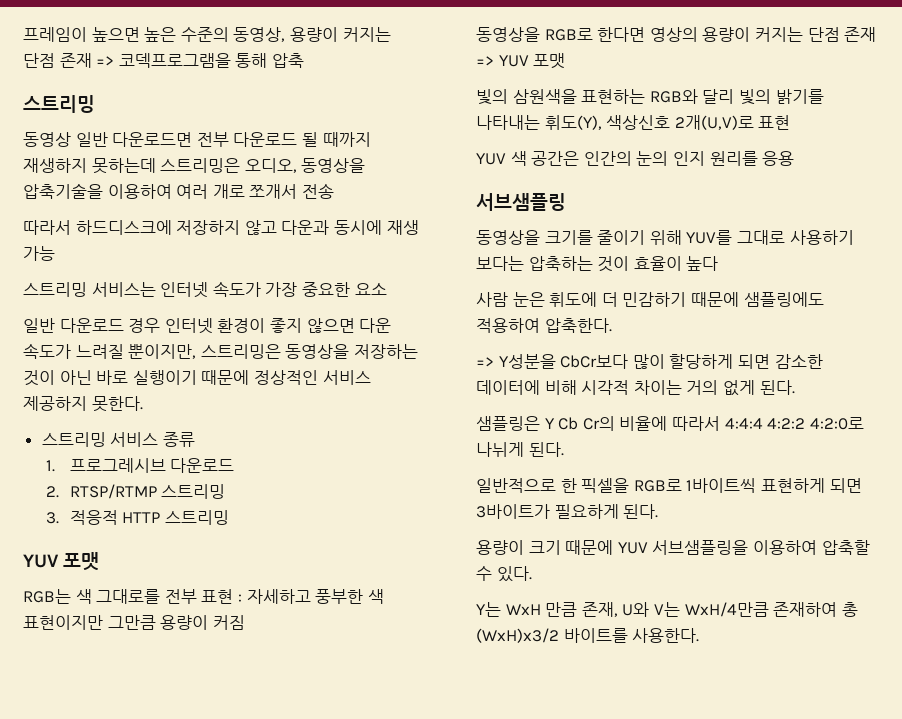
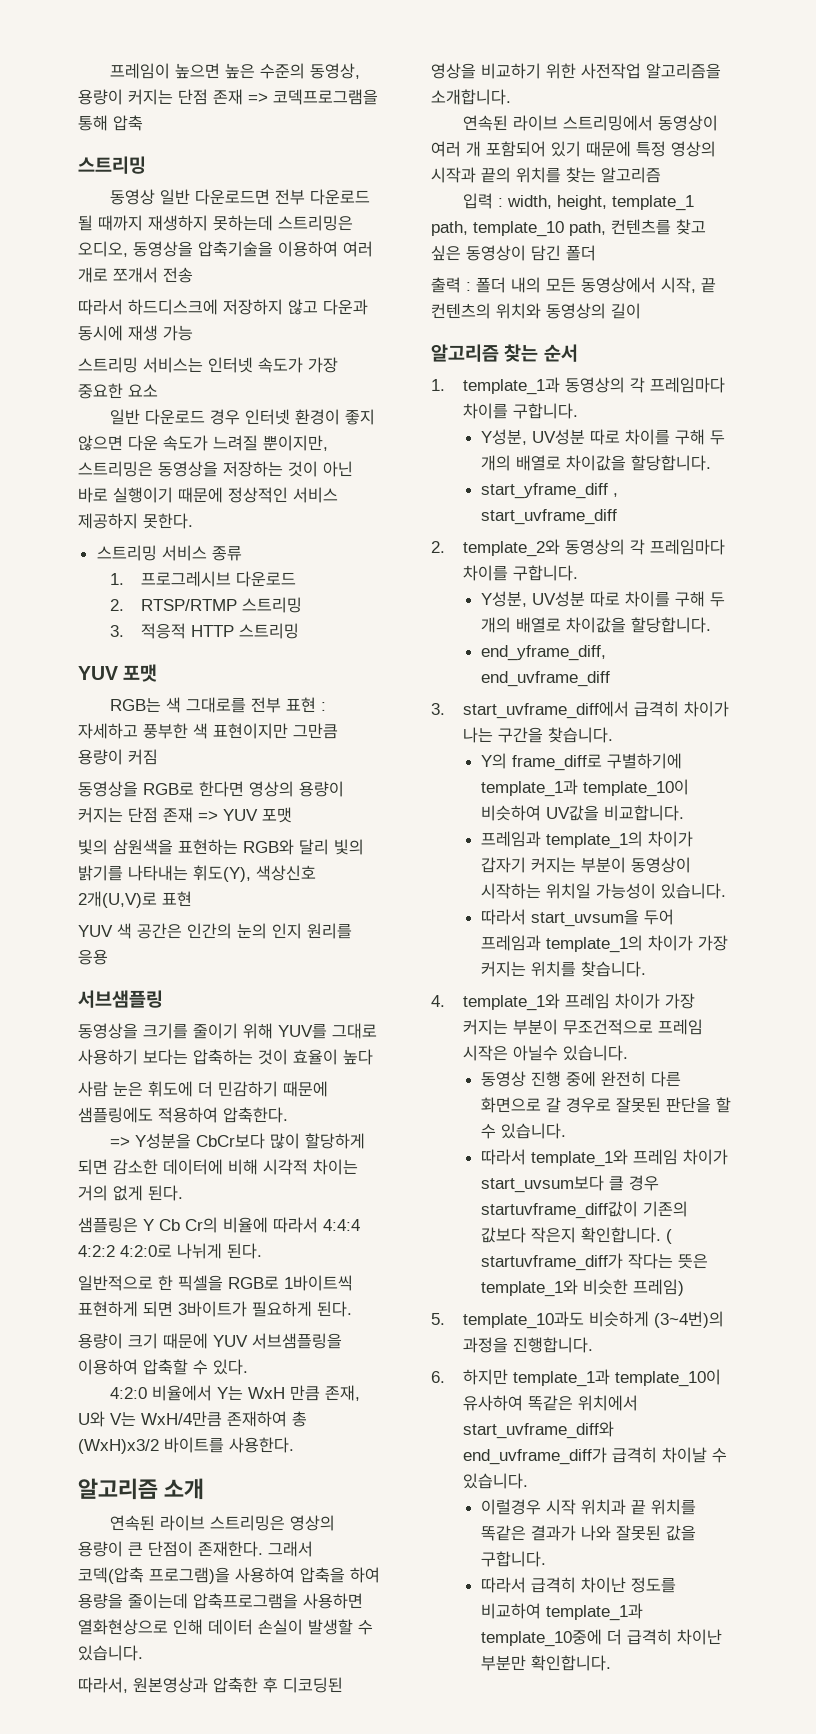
(532, 574) none -> [110,1385,213,1401] 4:2:0 비율에서
(700, 635) none -> [78,1478,205,1500] [110,1515,336,1531] [78,1541,313,1557] [78,1567,380,1584] [78,1593,363,1609] [78,1619,373,1635] [78,1645,143,1661] [78,1677,343,1693] [431,63,721,79] [431,89,511,105] [463,115,719,131] [431,141,716,157] [431,167,661,183] [463,193,695,211] [431,219,706,237] [431,245,596,261] [431,277,716,293] [431,303,641,319] [431,344,578,362] [431,377,725,395] [462,403,578,419] [481,429,726,445] [481,455,712,471] [481,483,619,499] [481,509,618,525] [431,539,725,557] [462,565,578,581] [481,591,726,607] [481,617,712,633] [481,645,607,661] [481,671,611,687] [431,701,729,719] [462,727,613,743] [481,753,683,771] [481,779,690,797] [481,805,685,821] [481,831,694,849] [481,857,692,873] [481,883,727,899] [481,909,675,927] [481,935,729,953] [481,961,647,977] [431,993,695,1011] [462,1019,703,1035] [462,1045,628,1061] [481,1071,682,1087] [481,1097,732,1113] [481,1123,567,1139] [481,1149,729,1167] [481,1175,660,1193] [481,1201,689,1219] [481,1227,673,1244] [481,1253,709,1271] [481,1279,685,1297] [431,1311,724,1329] [462,1337,593,1353] [431,1369,721,1387] [462,1395,638,1411] [462,1421,614,1439] [462,1447,727,1465] [462,1473,528,1489] [481,1499,697,1515] [481,1525,697,1541] [481,1551,547,1567] [481,1577,677,1593] [481,1603,644,1621] [481,1629,723,1647] [481,1655,612,1671] // 알고리즘 소개 // 연속된 라이브 스트리밍은 영상의 용량이 큰 단점이 존재한다. 그래서 코덱(압축 프로그램)을 사용하여 압축을 하여 용량을 줄이는데 압축프로그램을 사용하면 열화현상으로 인해 데이터 손실이 발생할 수 있습니다. // 따라서, 원본영상과 압축한 후 디코딩된 영상을 비교하기 위한 사전작업 알고리즘을 소개합니다. // 연속된 라이브 스트리밍에서 동영상이 여러 개 포함되어 있기 때문에 특정 영상의 시작과 끝의 위치를 찾는 알고리즘 // 입력 : width, height, template_1 path, template_10 path, 컨텐츠를 찾고 싶은 동영상이 담긴 폴더 // 출력 : 폴더 내의 모든 동영상에서 시작, 끝 컨텐츠의 위치와 동영상의 길이 // 알고리즘 찾는 순서 // 1. template_1과 동영상의 각 프레임마다 차이를 구합니다. // Y성분, UV성분 따로 차이를 구해 두 개의 배열로 차이값을 할당합니다. // start_yframe_diff , start_uvframe_diff // 2. template_2와 동영상의 각 프레임마다 차이를 구합니다. // Y성분, UV성분 따로 차이를 구해 두 개의 배열로 차이값을 할당합니다. // end_yframe_diff, end_uvframe_diff // 3. start_uvframe_diff에서 급격히 차이가 나는 구간을 찾습니다. // Y의 frame_diff로 구별하기에 template_1과 template_10이 비슷하여 UV값을 비교합니다. // 프레임과 template_1의 차이가 갑자기 커지는 부분이 동영상이 시작하는 위치일 가능성이 있습니다. // 따라서 start_uvsum을 두어 프레임과 template_1의 차이가 가장 커지는 위치를 찾습니다. // 4. template_1와 프레임 차이가 가장 커지는 부분이 무조건적으로 프레임 시작은 아닐수 있습니다. // 동영상 진행 중에 완전히 다른 화면으로 갈 경우로 잘못된 판단을 할 수 있습니다. // 따라서 template_1와 프레임 차이가 start_uvsum보다 클 경우 startuvframe_diff값이 기존의 값보다 작은지 확인합니다. ( startuvframe_diff가 작다는 뜻은 template_1와 비슷한 프레임) // 5. template_10과도 비슷하게 (3~4번)의 과정을 진행합니다. // 6. 하지만 template_1과 template_10이 유사하여 똑같은 위치에서 start_uvframe_diff와 end_uvframe_diff가 급격히 차이날 수 있습니다. // 이럴경우 시작 위치과 끝 위치를 똑같은 결과가 나와 잘못된 값을 구합니다. // 따라서 급격히 차이난 정도를 비교하여 template_1과 template_10중에 더 급격히 차이난 부분만 확인합니다.

